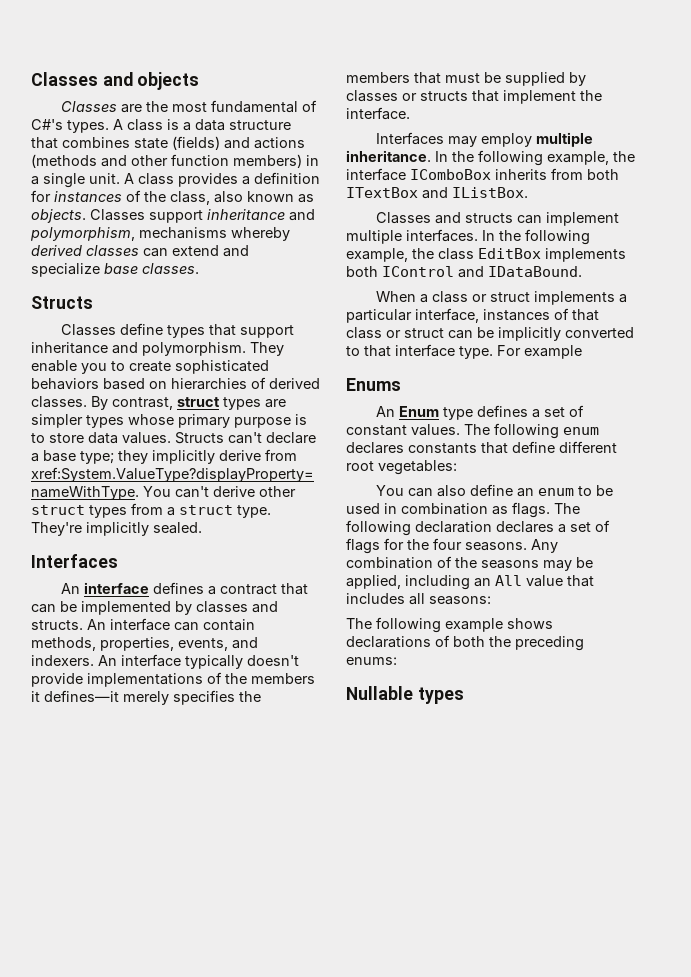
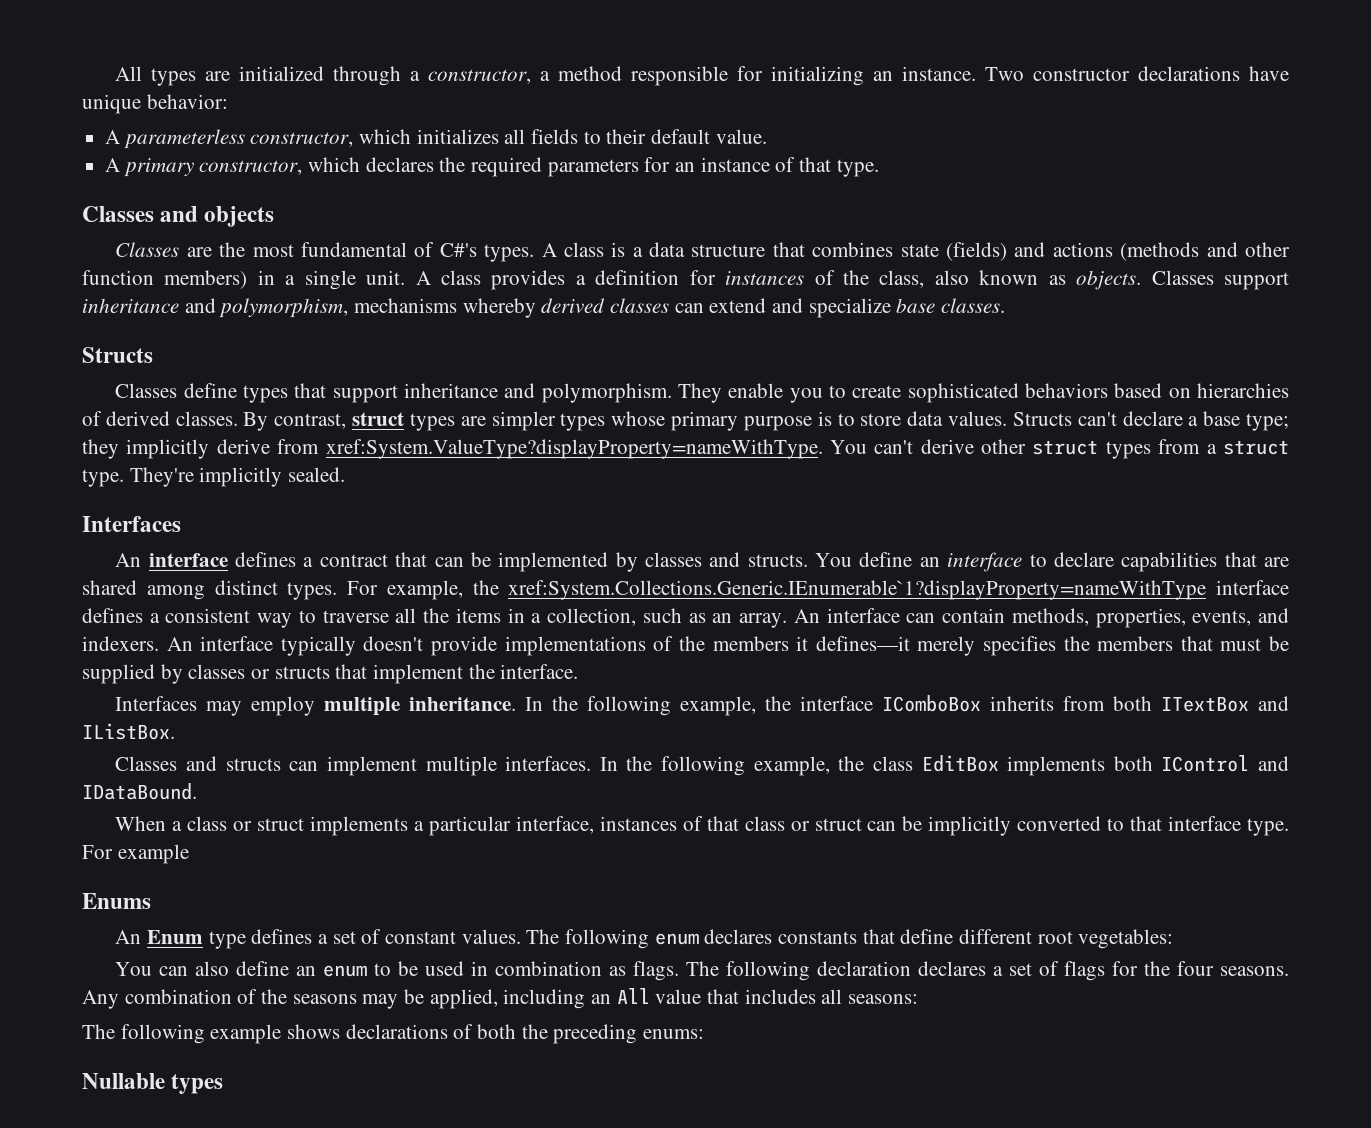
(31, 79) none -> [115,66,1289,86] [82,94,228,114] [105,129,767,149] [105,157,879,177] All types are initialized through a constructor, a method responsible for initializing an instance. Two constructor declarations have unique behavior: // A parameterless constructor, which initializes all fields to their default value. // A primary constructor, which declares the required parameters for an instance of that type. //
(83, 625) none -> [815,552,1290,572] [82,580,1289,600] [82,608,788,628] You define an interface to declare capabilities that are shared among distinct types. For example, the xref:System.Collections.Generic.IEnumerable`1?displayProperty=nameWithType interface defines a consistent way to traverse all the items in a collection, such as an array.

